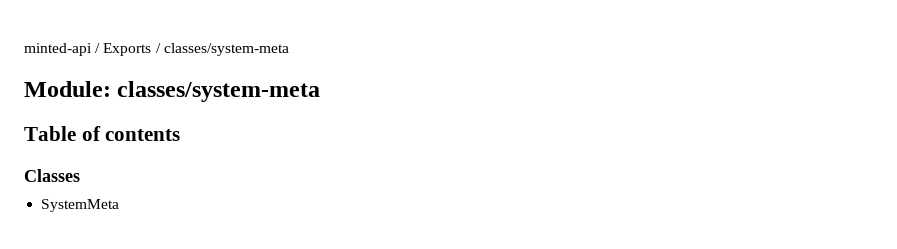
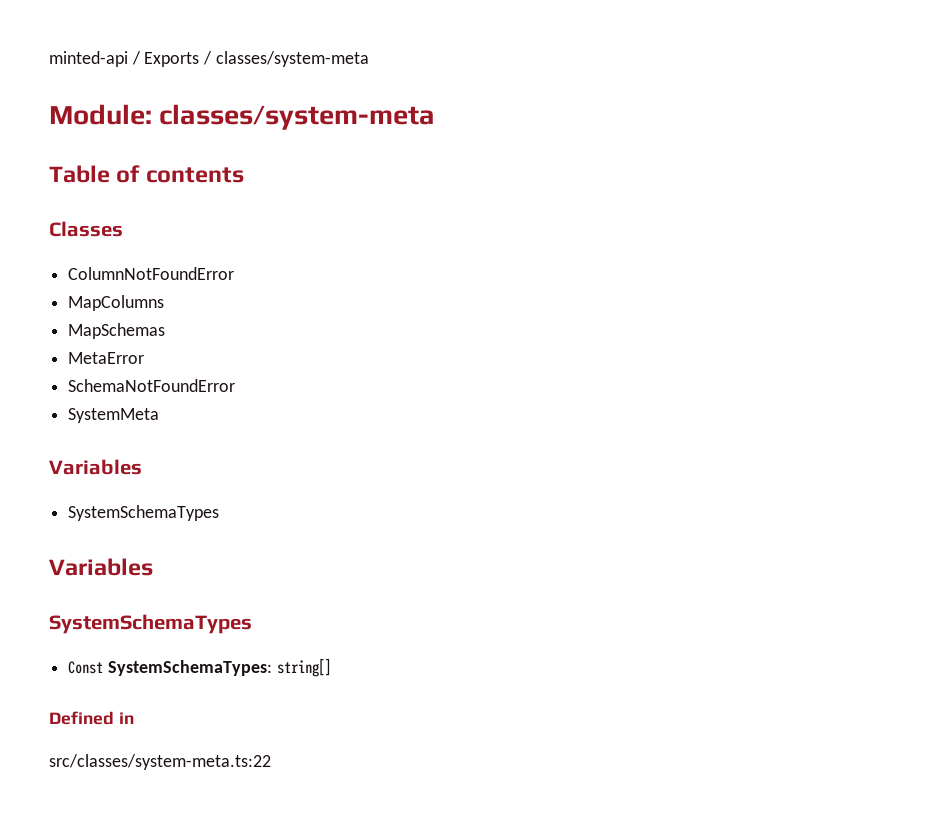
[41,199,120,212] SystemMeta -> [68,267,235,280] [68,295,165,311] [68,323,166,339] [68,352,145,364] [68,379,236,392] [68,408,160,423] [49,459,142,475] [68,505,220,521] [49,558,153,576] [49,614,252,634] [68,658,331,677] [49,711,134,725] [49,754,271,770] ColumnNotFoundError // MapColumns // MapSchemas // MetaError // SchemaNotFoundError // SystemMeta // Variables // SystemSchemaTypes // Variables // SystemSchemaTypes // Const SystemSchemaTypes: string[] // Defined in // src/classes/system-meta.ts:22

